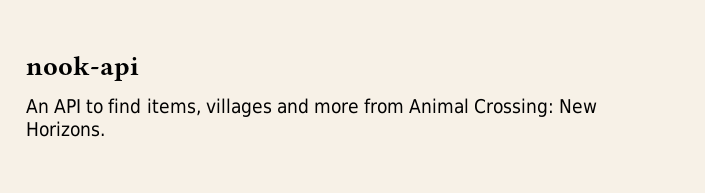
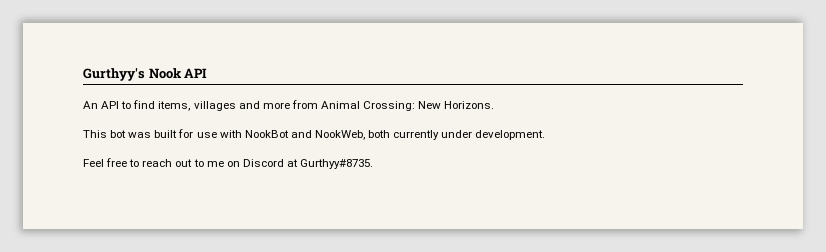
[26,56,139,81] nook-api -> [83,68,208,81] Gurthyy's Nook API
(105, 129) none -> [83,129,546,140] [83,158,374,169] // This bot was built for use with NookBot and NookWeb, both currently under development. // Feel free to reach out to me on Discord at Gurthyy#8735.

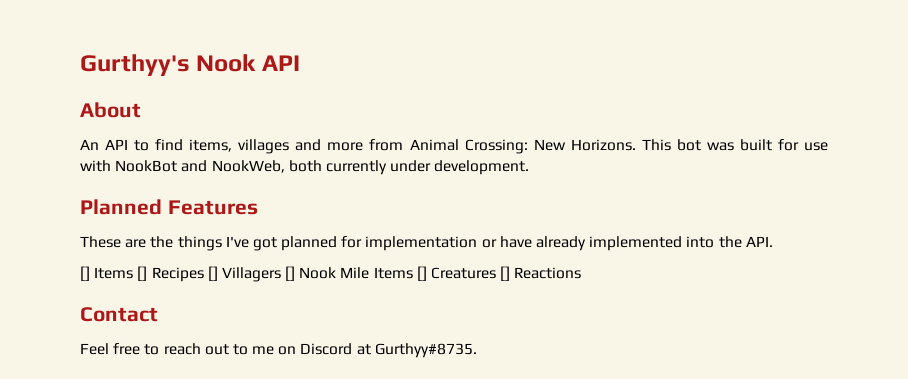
(208, 73) none -> [80,102,141,118] // About
(495, 105) // -> (636, 145) none
(546, 135) none -> [80,199,258,215] [80,236,773,251] [80,266,582,282] [80,307,158,322] // Planned Features // These are the things I've got planned for implementation or have already implemented into the API. // [] Items [] Recipes [] Villagers [] Nook Mile Items [] Creatures [] Reactions // Contact

